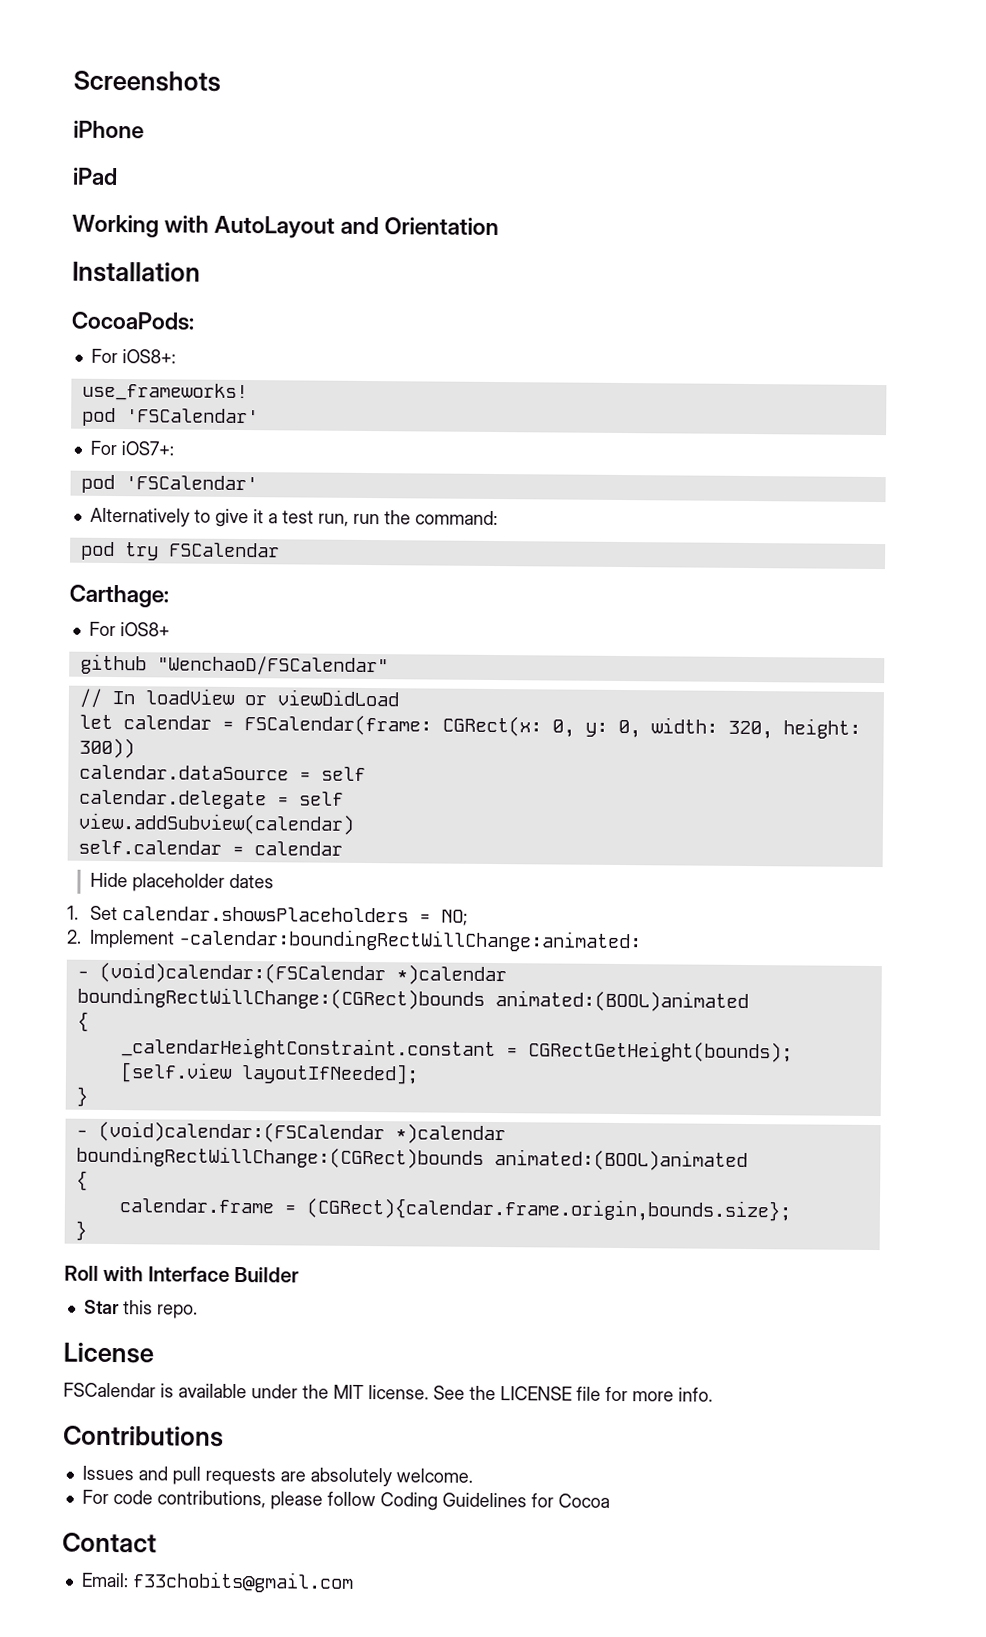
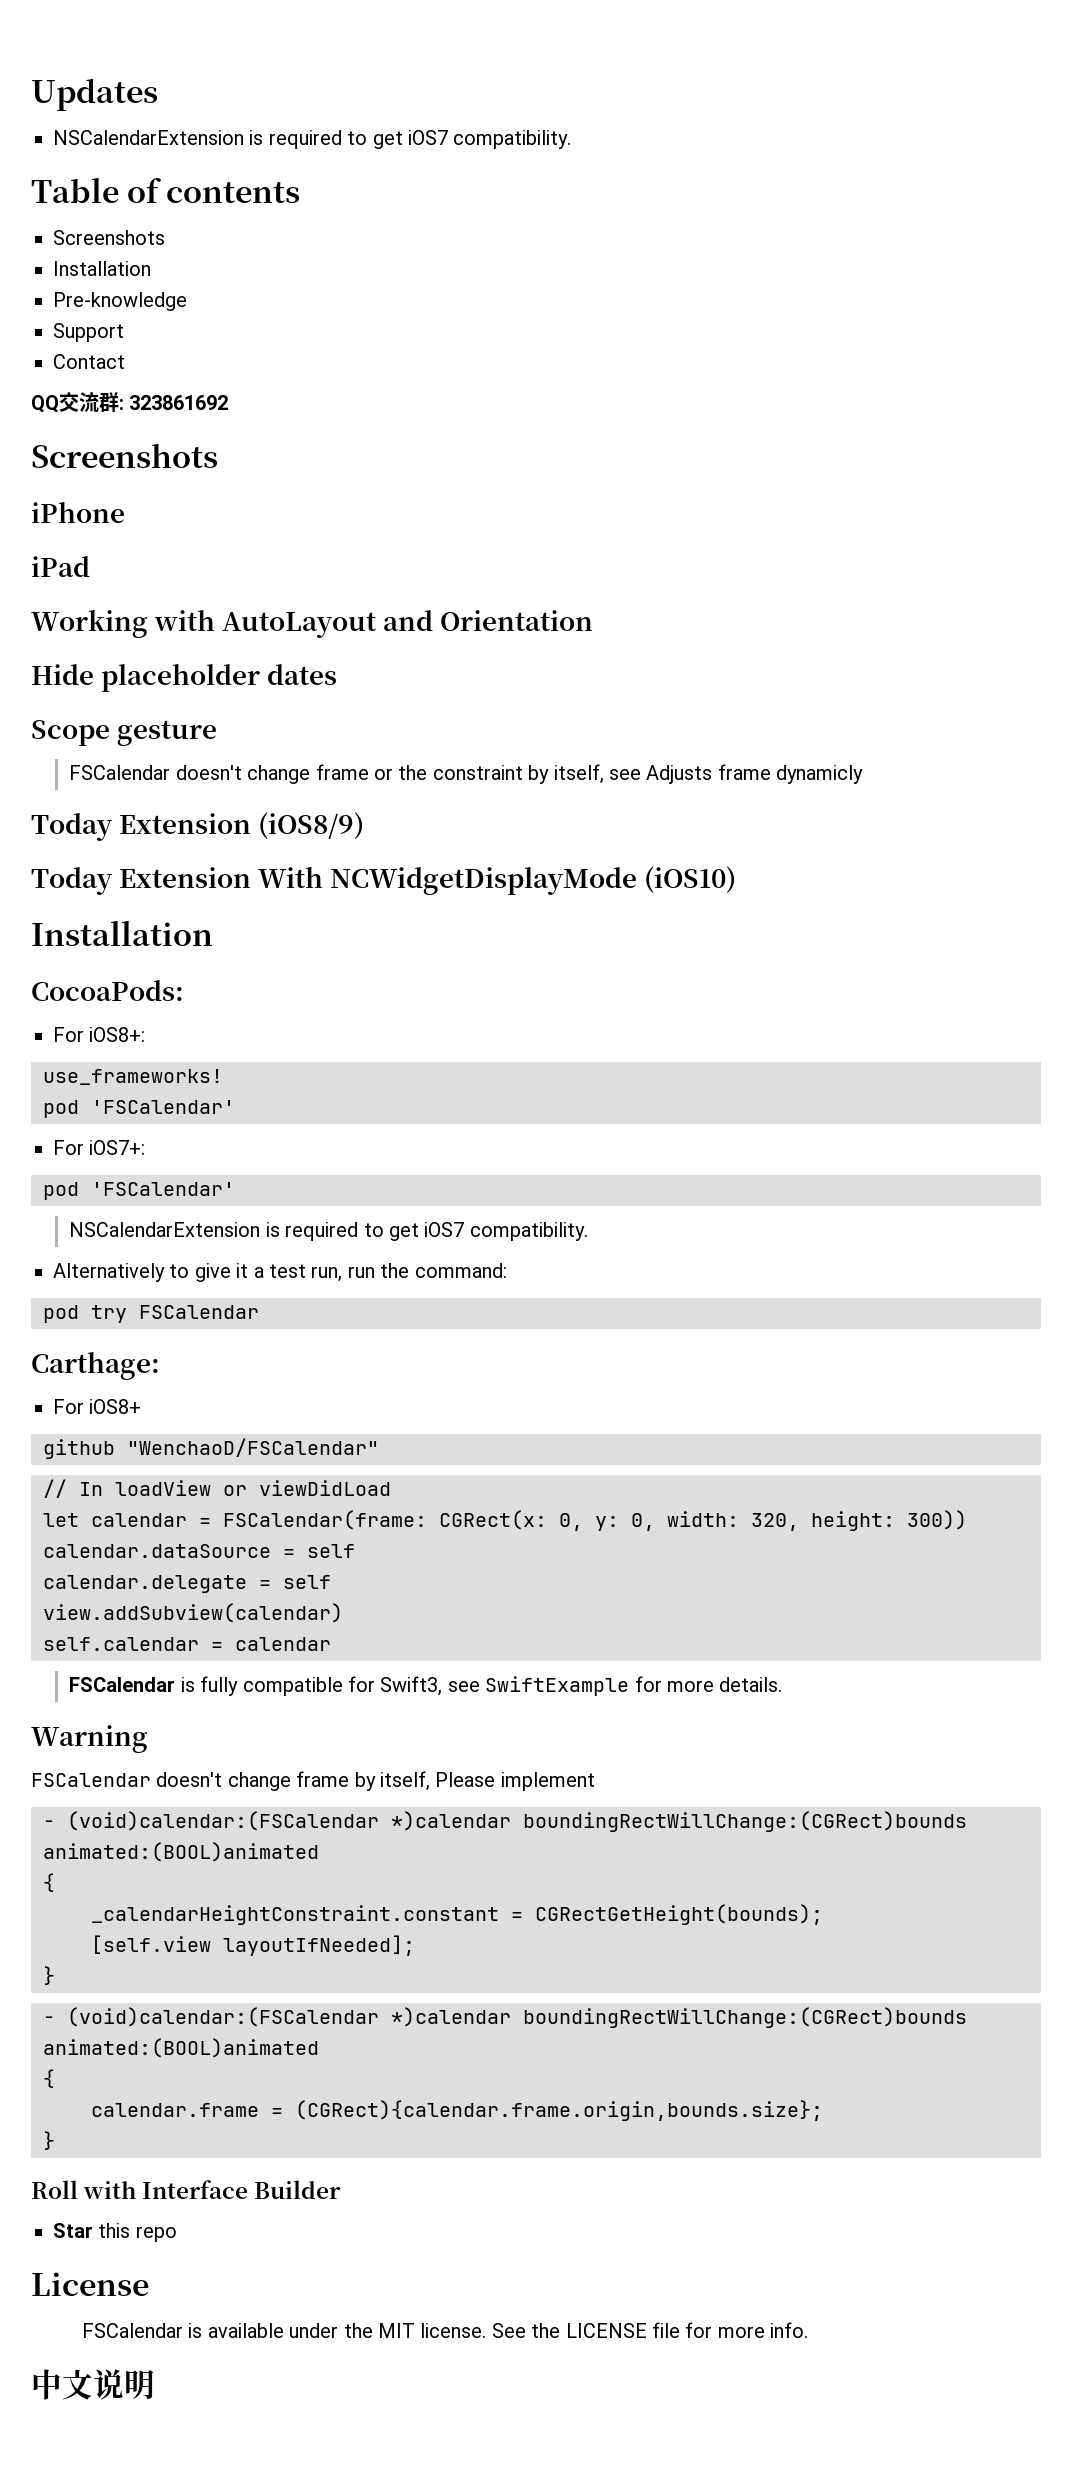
(73, 81) none -> [31,78,158,111] [53,130,572,149] [31,177,301,203] [53,230,165,245] [53,261,151,276] [53,292,187,311] [53,323,124,342] [53,354,125,369] [31,392,229,413] Updates // NSCalendarExtension is required to get iOS7 compatibility. // Table of contents // Screenshots // Installation // Pre-knowledge // Support // Contact // QQ交流群: 323861692 //
(500, 226) none -> [31,664,338,692] [31,720,218,746] [69,764,864,784] [31,812,365,841] [31,866,737,895] // Hide placeholder dates // Scope gesture // FSCalendar doesn't change frame or the constraint by itself, see Adjusts frame dynamicly // Today Extension (iOS8/9) // Today Extension With NCWidgetDisplayMode (iOS10)
(258, 483) none -> [69,1222,588,1241] // NSCalendarExtension is required to get iOS7 compatibility.
[89,872,274,892] [67,905,468,926] [67,928,642,953] Hide placeholder dates // 1. Set calendar.showsPlaceholders = NO; // 2. Implement -calendar:boundingRectWillChange:animated: -> [69,1676,783,1696] [31,1725,148,1753] [31,1771,595,1791] FSCalendar is fully compatible for Swift3, see SwiftExample for more details. // Warning // FSCalendar doesn't change frame by itself, Please implement
[156,1304,198,1319] repo. -> [135,2226,177,2242] repo
[63,1425,224,1447] [81,1465,473,1487] [81,1489,610,1511] [62,1532,157,1553] [80,1571,354,1593] Contributions // Issues and pull requests are absolutely welcome. // For code contributions, please follow Coding Guidelines for Cocoa // Contact // Email: f33chobits@gmail.com -> [31,2369,155,2400] 中文说明

